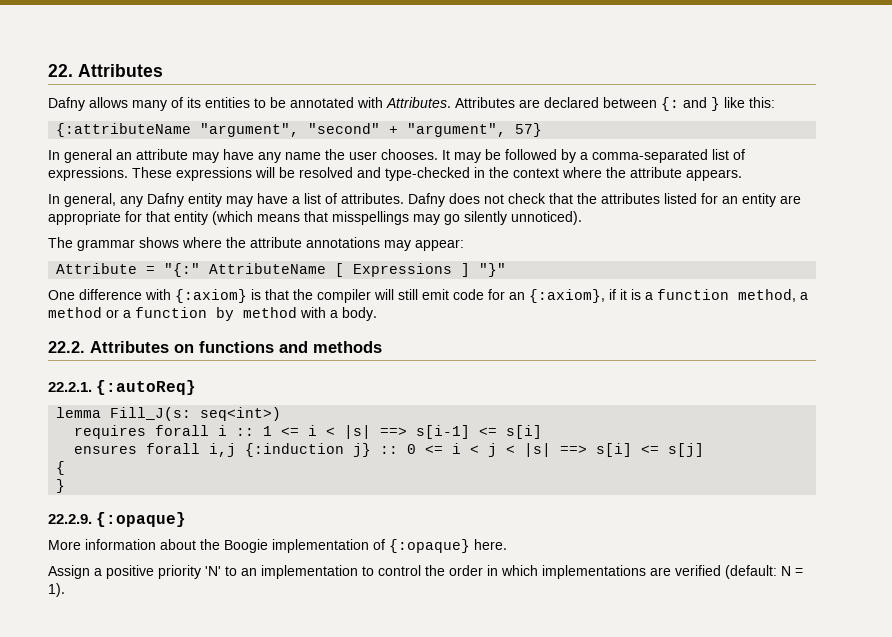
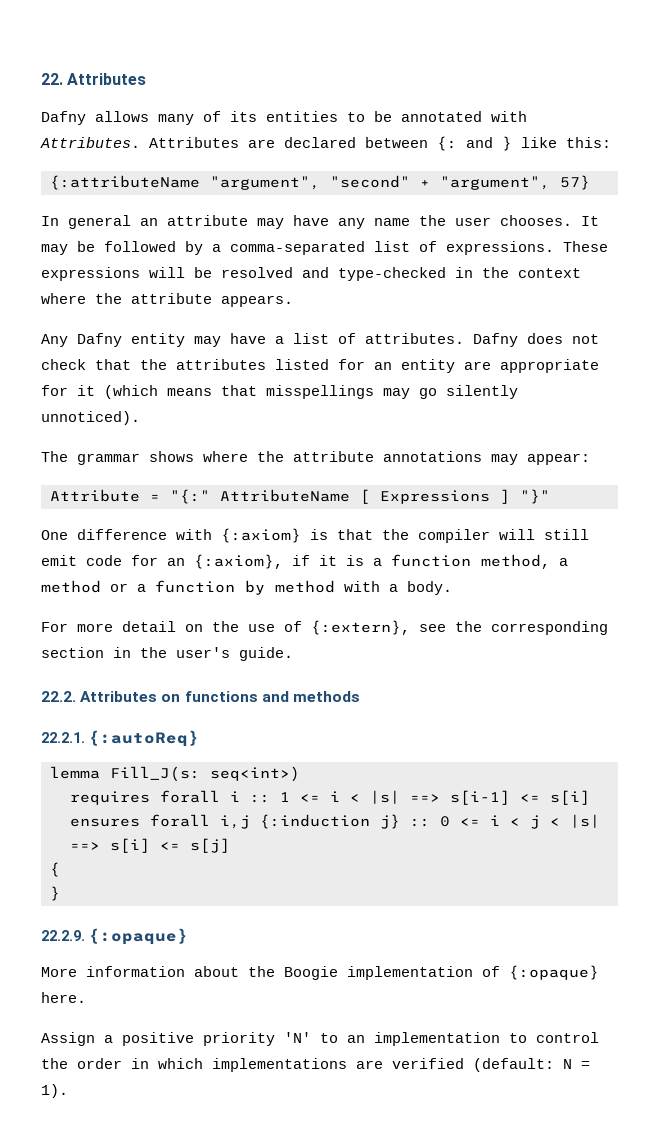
[48,193,143,207] In general, any -> [41,334,68,347] Any
[146,211,208,225] that entity -> [77,385,95,396] it
(377, 314) none -> [41,620,608,635] [41,647,293,661] // For more detail on the use of {:extern}, see the corresponding section in the user's guide.

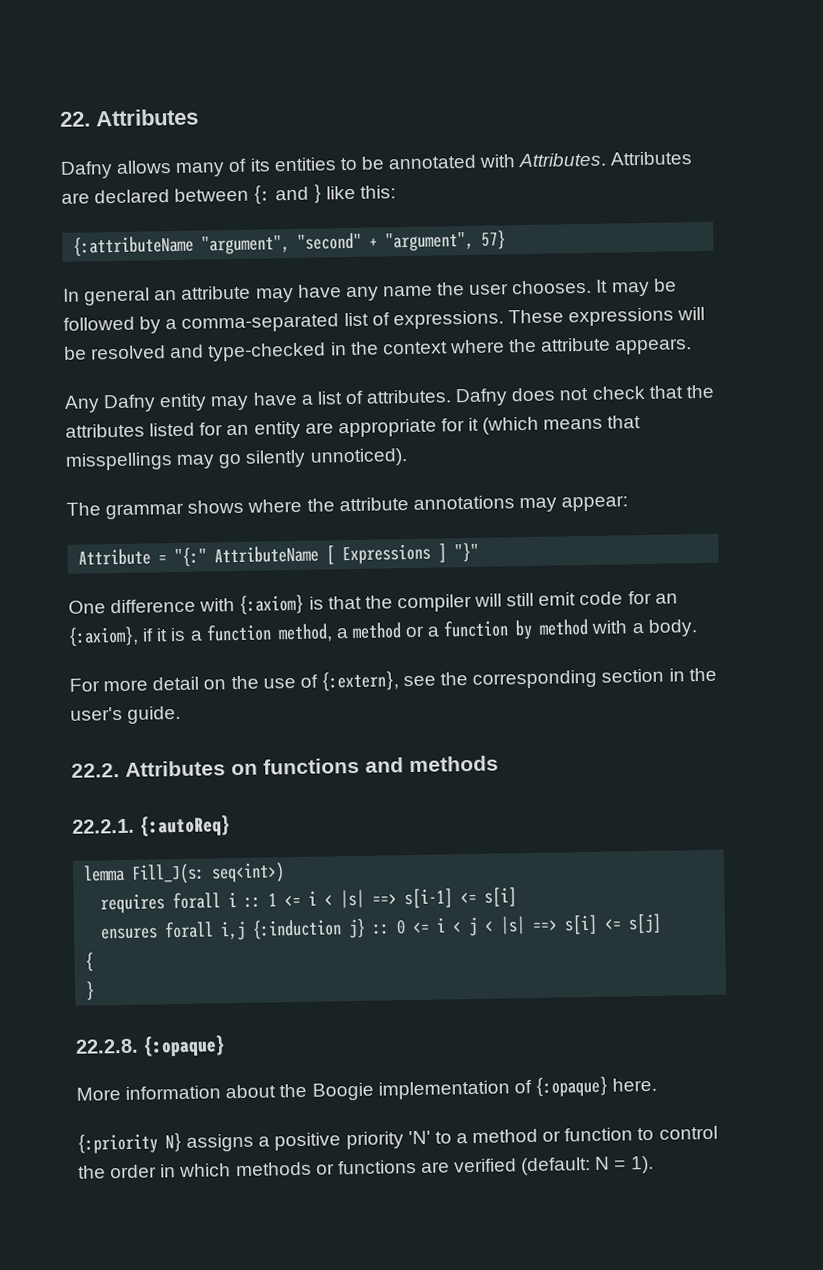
[41,930,85,941] 22.2.9. -> [75,1038,139,1054] 22.2.8.
[41,1032,95,1046] Assign -> [77,1133,255,1154] {:priority N} assigns
[347,1032,500,1046] an implementation -> [455,1127,634,1144] a method or function
[212,1058,347,1072] implementations -> [235,1160,417,1177] methods or functions

